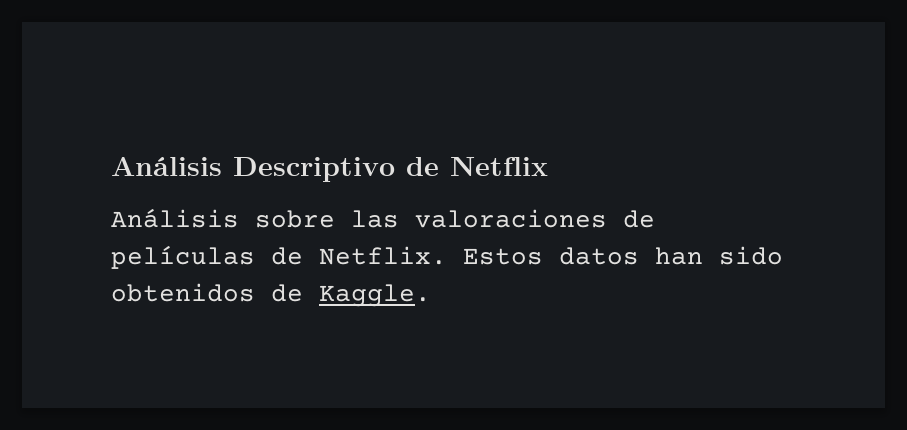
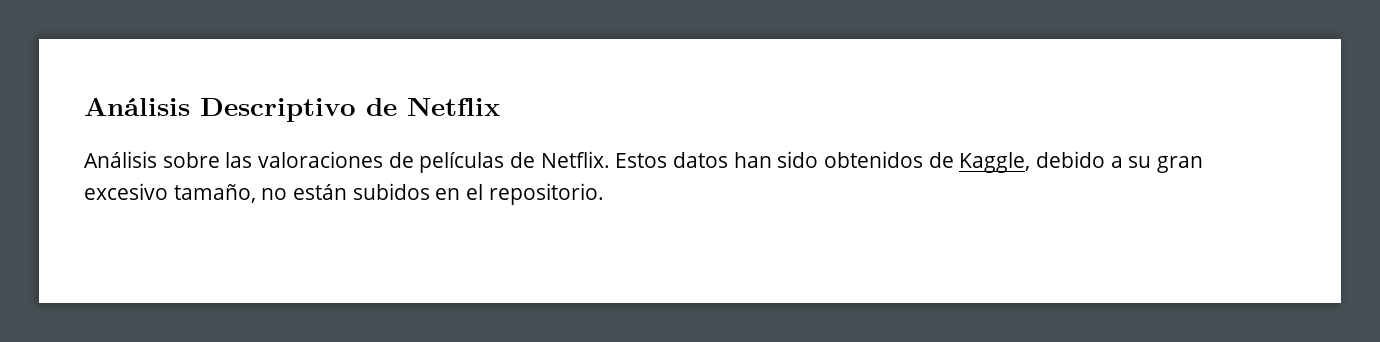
[319,284,431,307] Kaggle. -> [959,151,1204,173] [84,183,604,205] Kaggle, debido a su gran excesivo tamaño, no están subidos en el repositorio.

